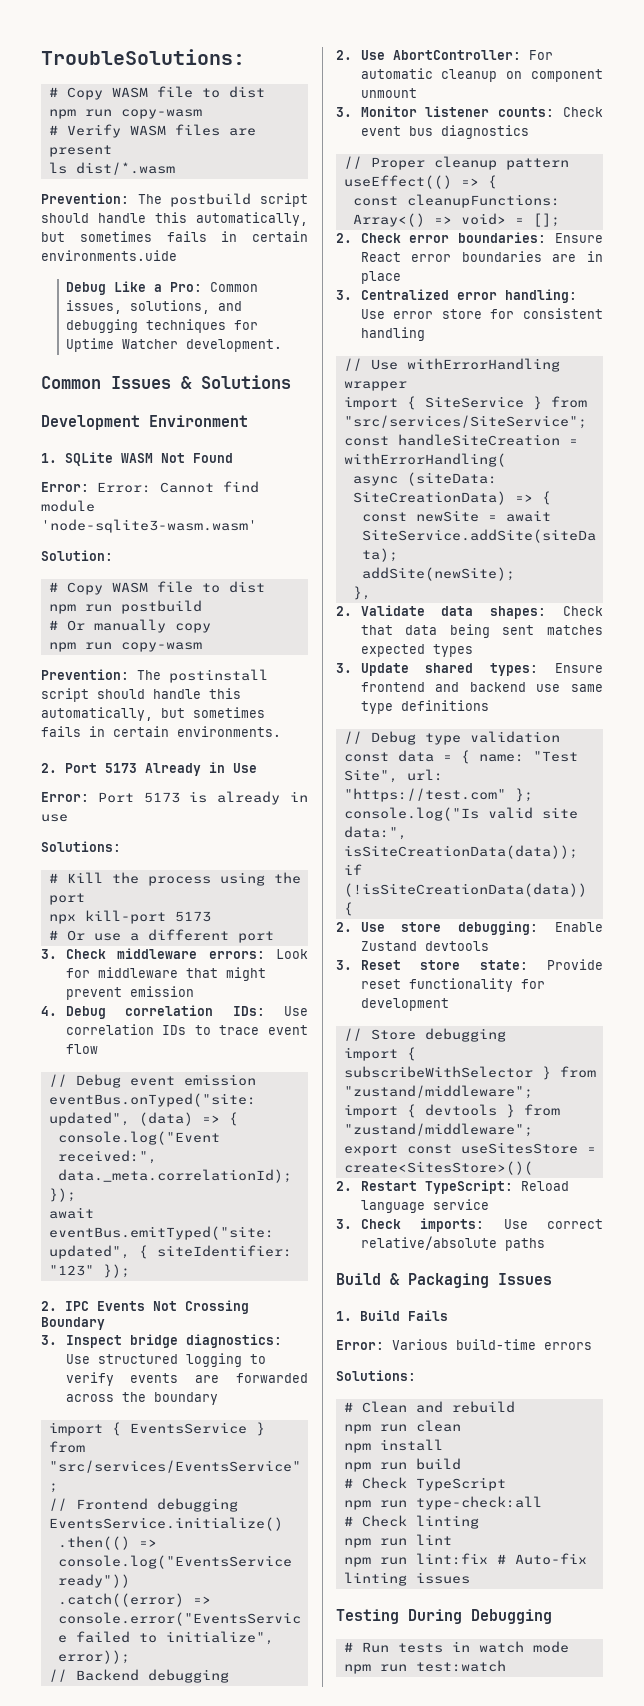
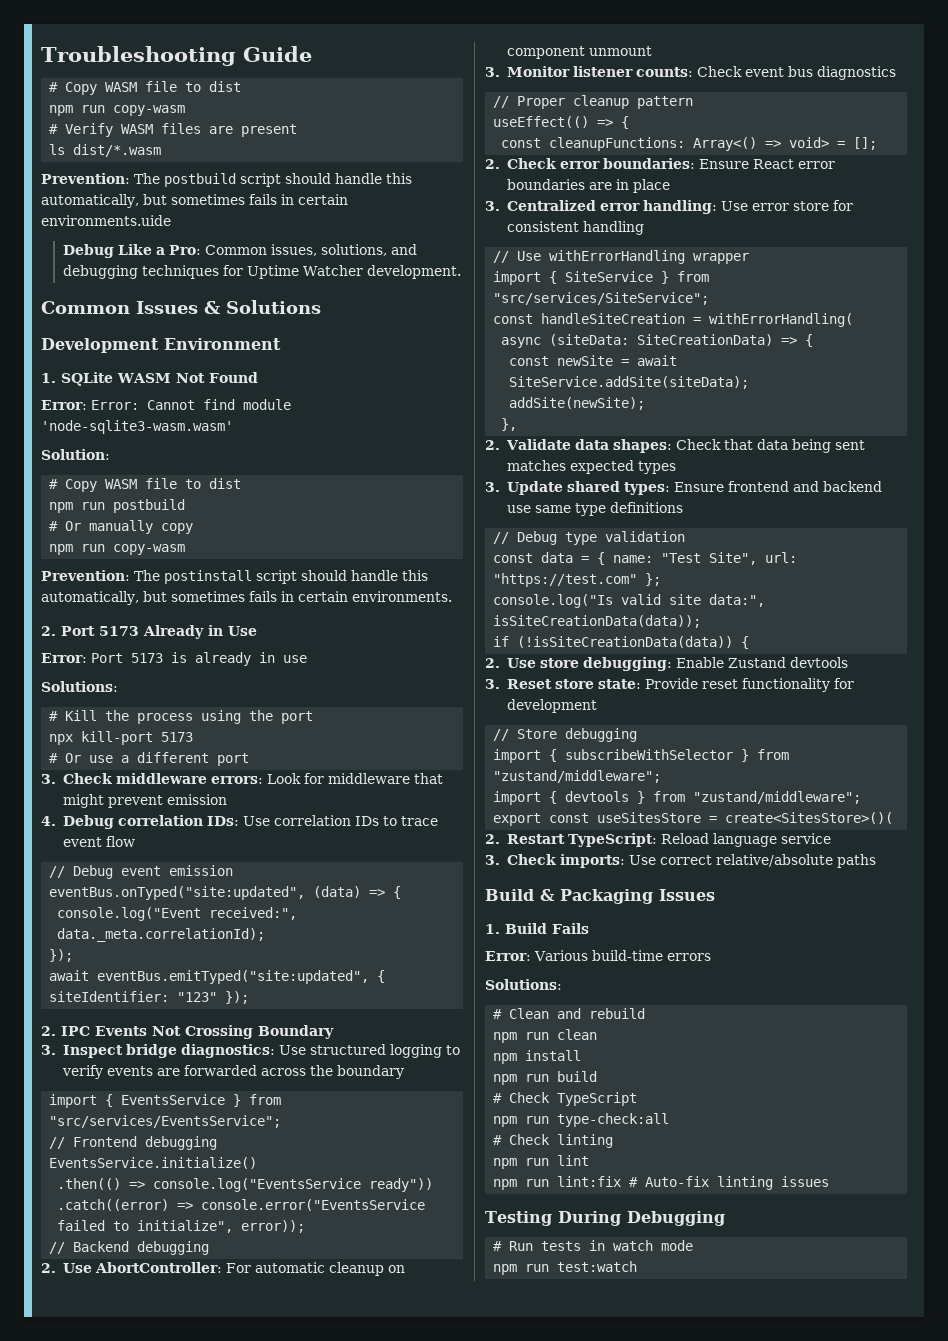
[41,49,245,65] TroubleSolutions: -> [41,46,312,66] Troubleshooting Guide

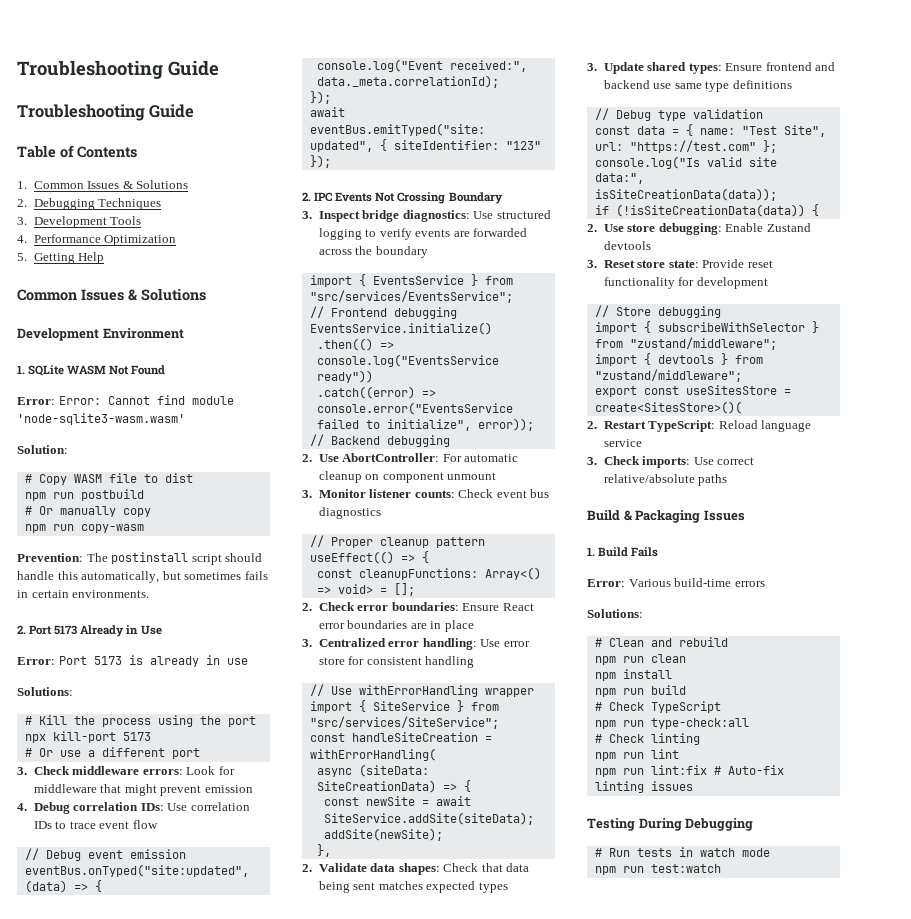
[41,46,312,66] [49,81,242,95] [49,105,186,116] [49,123,298,137] [49,144,162,157] [41,173,412,187] [41,194,348,208] [41,215,171,226] [62,244,417,258] [62,265,461,279] Troubleshooting Guide // # Copy WASM file to dist // npm run copy-wasm // # Verify WASM files are present // ls dist/*.wasm // Prevention: The postbuild script should handle this automatically, but sometimes fails in certain environments.uide // Debug Like a Pro: Common issues, solutions, and debugging techniques for Uptime Watcher development. -> [17,60,219,79] [17,104,195,121] [17,145,137,158] [17,180,189,189] [17,198,162,210] [17,216,142,228] [17,234,177,246] [17,252,105,264] Troubleshooting Guide // Troubleshooting Guide // Table of Contents // 1. Common Issues & Solutions // 2. Debugging Techniques // 3. Development Tools // 4. Performance Optimization // 5. Getting Help

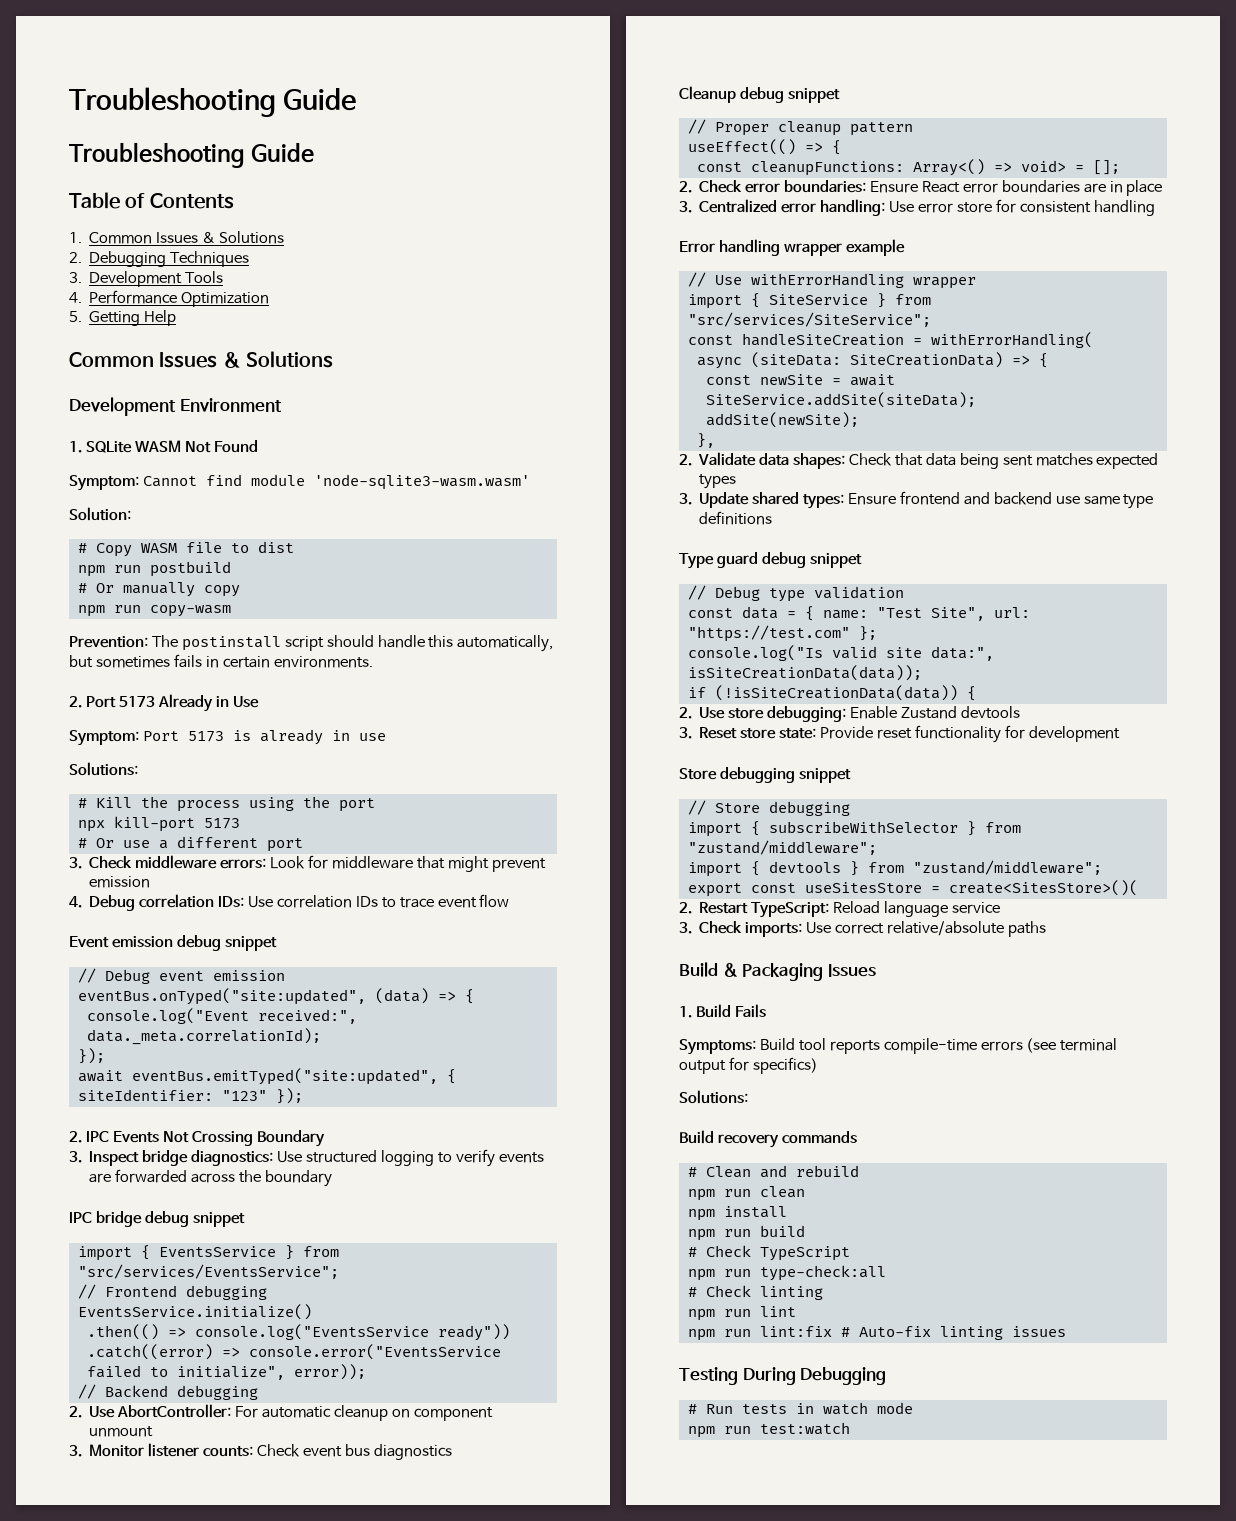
[17,396,101,405] Error: Error: -> [69,475,139,491] Symptom:
[17,657,55,665] Error: -> [69,730,139,746] Symptom:
(158, 824) none -> [69,935,277,951] // Event emission debug snippet
(428, 252) none -> [69,1211,245,1227] // IPC bridge debug snippet
(381, 513) none -> [679,86,840,103] // Cleanup debug snippet
(475, 662) none -> [679,239,905,256] // Error handling wrapper example
(792, 84) none -> [679,552,862,569] // Type guard debug snippet
(768, 283) none -> [679,767,851,783] // Store debugging snippet
[587,578,765,587] [587,609,643,618] Error: Various build-time errors // Solutions: -> [679,1038,1118,1055] [679,1057,818,1074] [679,1090,748,1104] [679,1130,857,1148] Symptoms: Build tool reports compile-time errors (see terminal output for specifics) // Solutions: // Build recovery commands

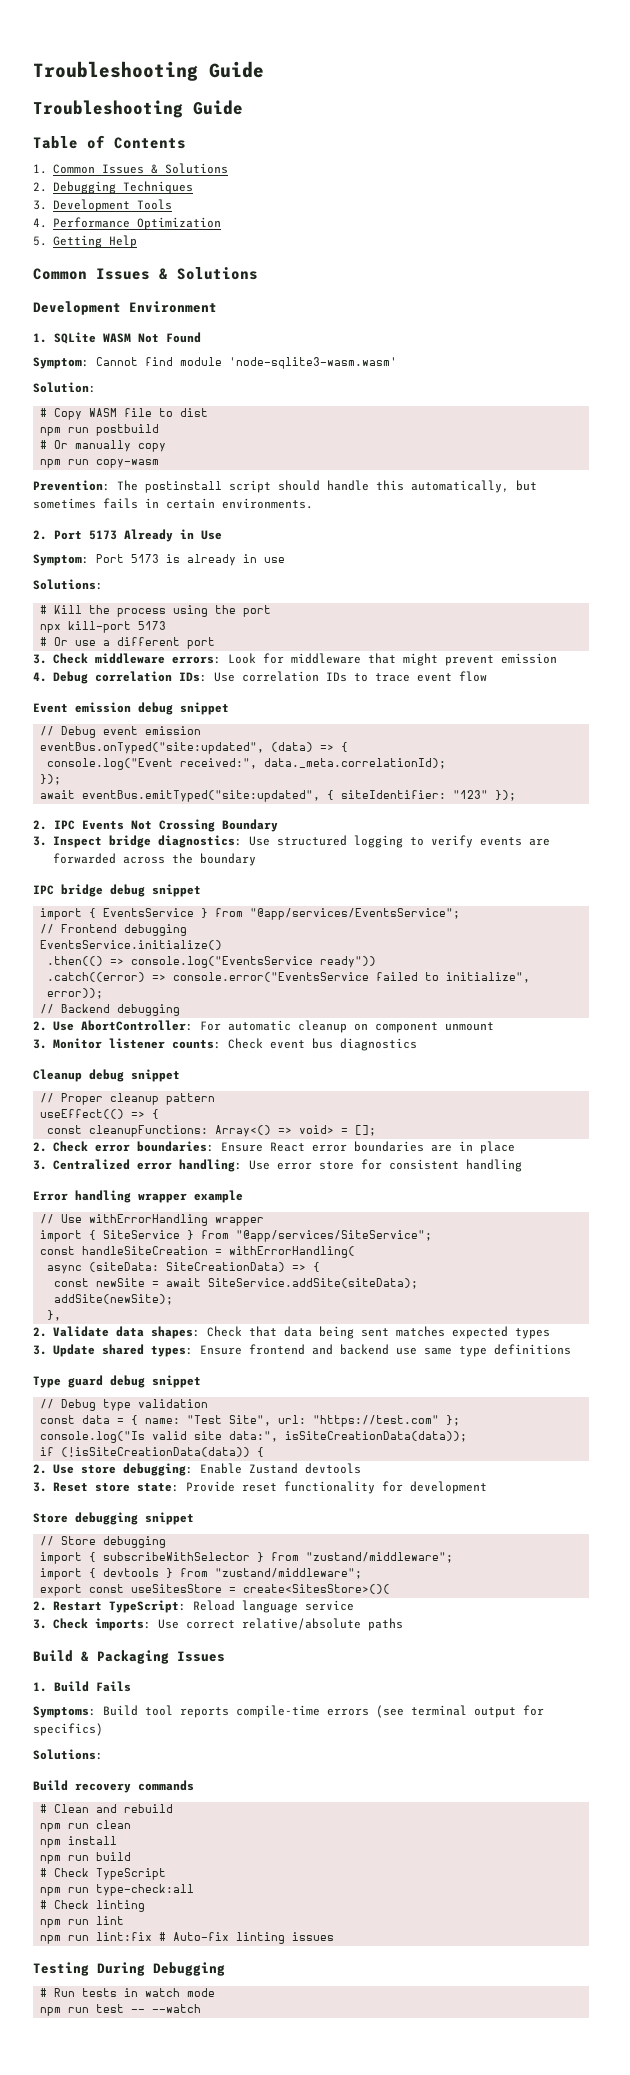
[77,1264,339,1279] "src/services/EventsService"; -> [250,908,461,920] "@app/services/EventsService";
[687,312,931,327] "src/services/SiteService"; -> [236,1230,433,1242] "@app/services/SiteService";
[759,1422,850,1435] test:watch -> [96,2004,202,2013] test -- --watch

